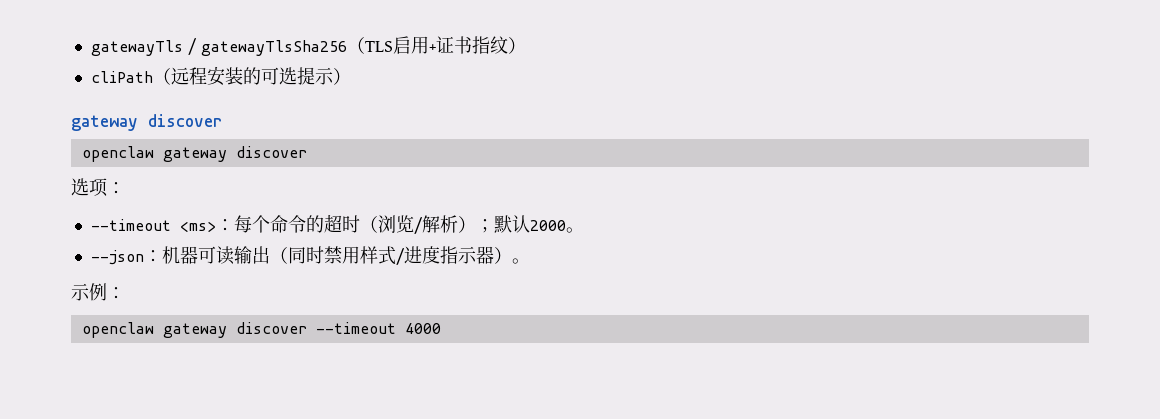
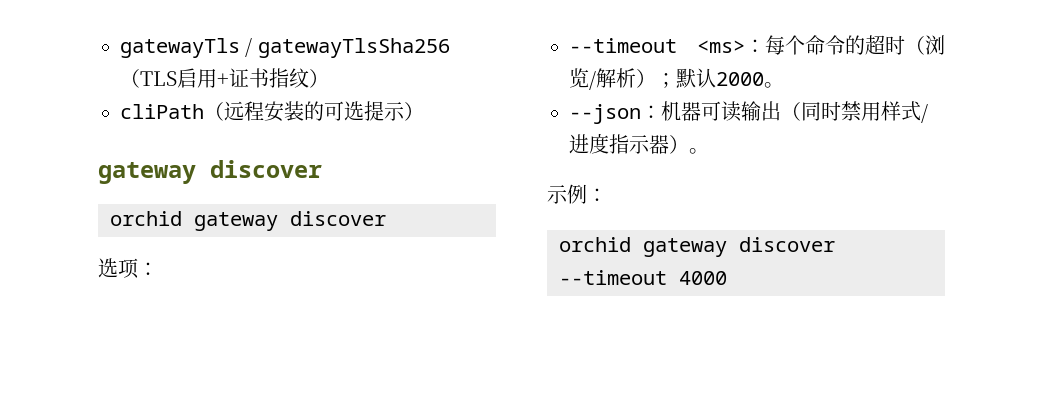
[81,146,154,162] openclaw -> [110,211,182,226] orchid
[81,322,154,338] openclaw -> [559,237,631,252] orchid

